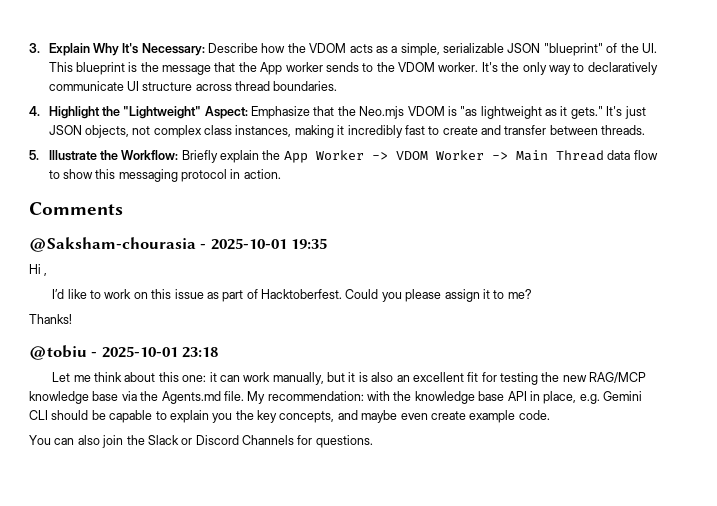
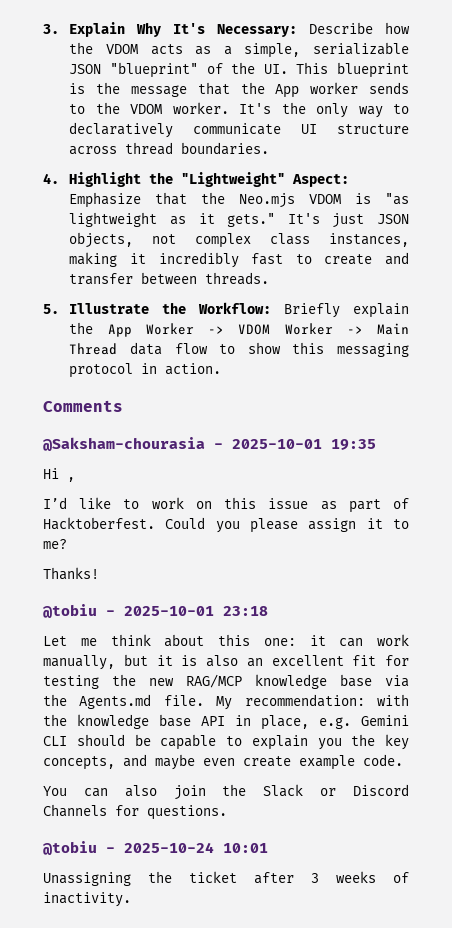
(373, 441) none -> [42,841,268,855] [43,871,409,886] [43,892,131,907] // @tobiu - 2025-10-24 10:01 // Unassigning the ticket after 3 weeks of inactivity.

